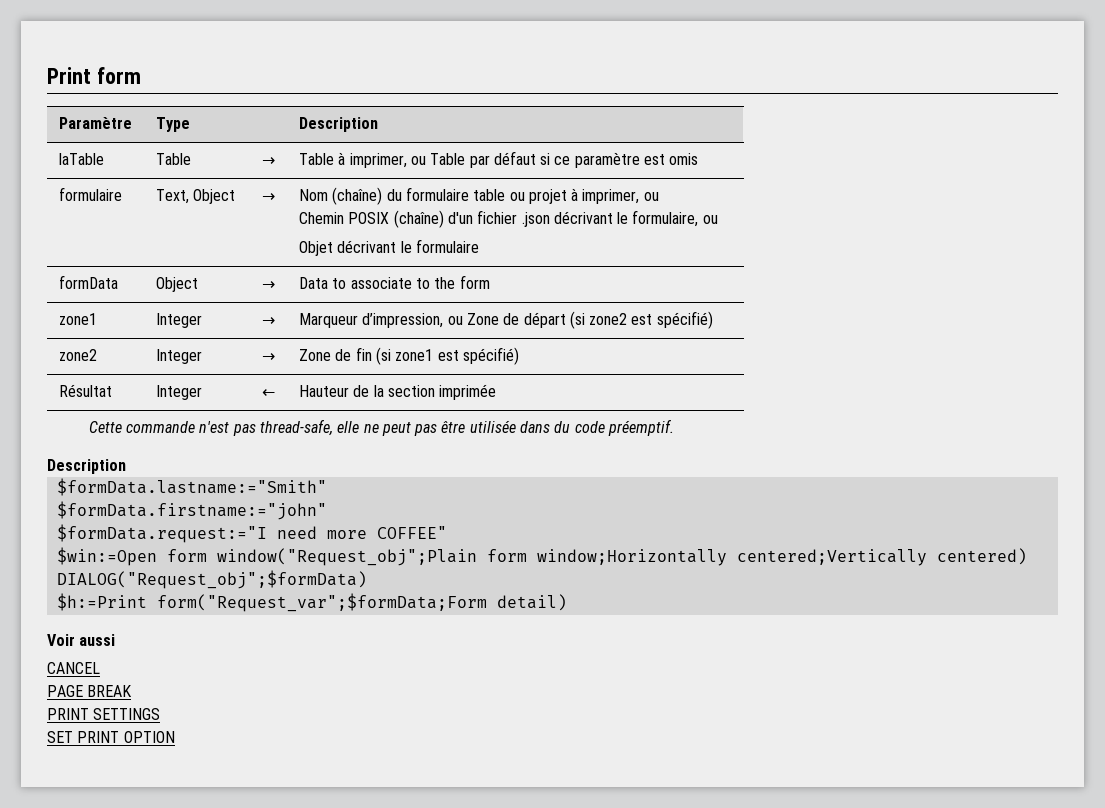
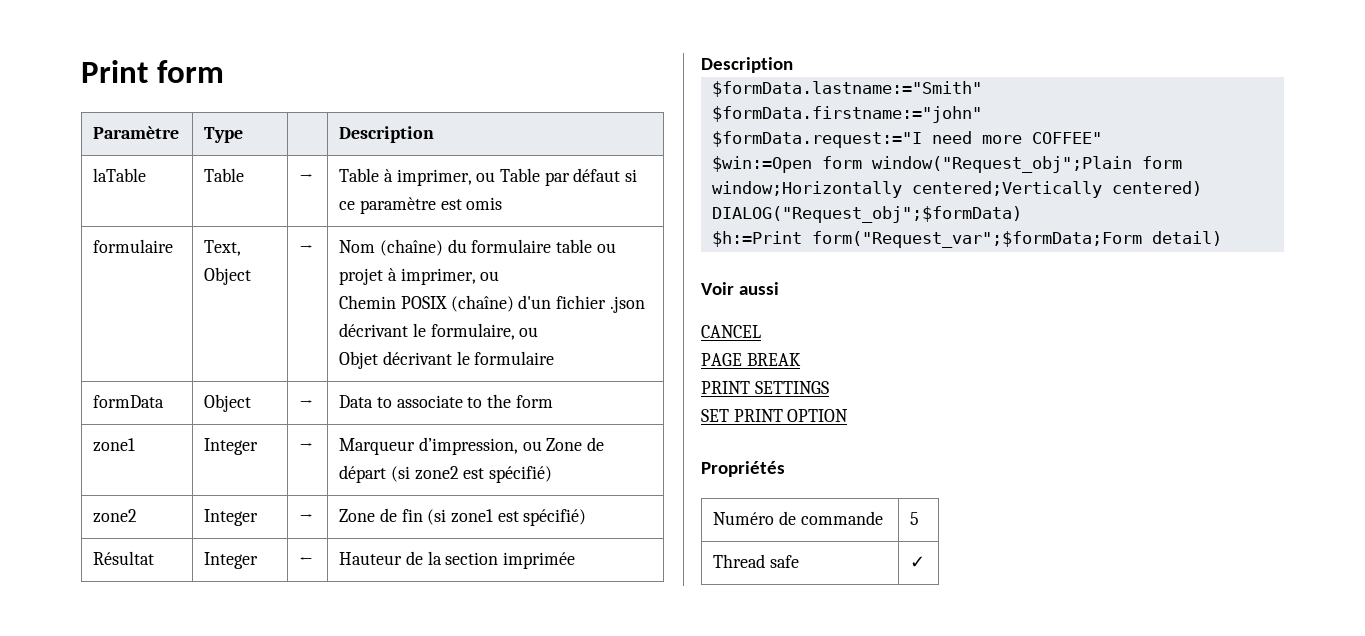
[88,419,675,436] // Cette commande n'est pas thread-safe, elle ne peut pas être utilisée dans du code préemptif. -> (575, 560) none
(175, 737) none -> [701,461,785,477] [713,511,883,525] [910,512,920,525] [713,554,799,568] [910,556,926,568] // Propriétés // Numéro de commande | 5 // Thread safe | ✓

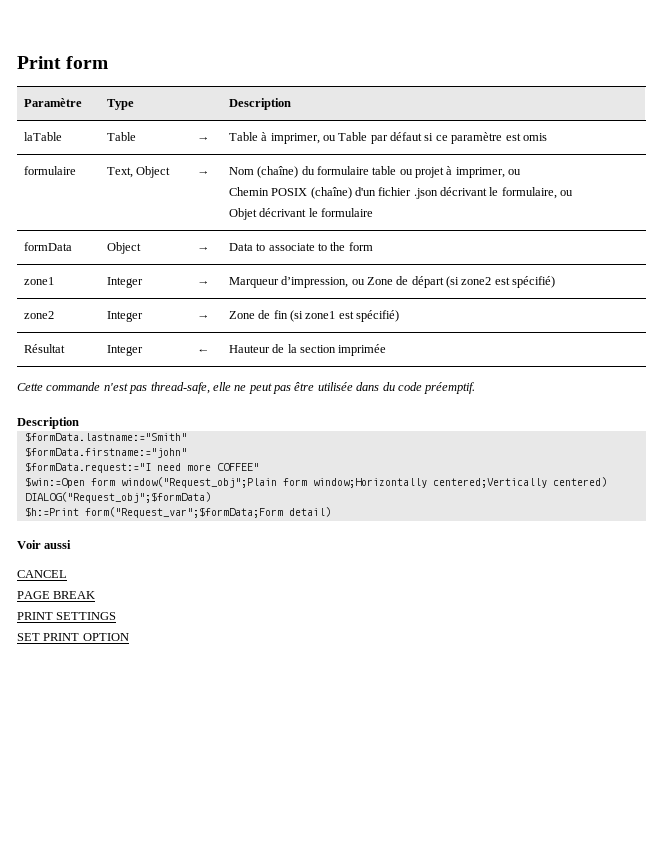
(575, 560) none -> [17,382,476,394] // Cette commande n'est pas thread-safe, elle ne peut pas être utilisée dans du code préemptif.
[701,461,785,477] [713,511,883,525] [910,512,920,525] [713,554,799,568] [910,556,926,568] // Propriétés // Numéro de commande | 5 // Thread safe | ✓ -> (129, 637) none

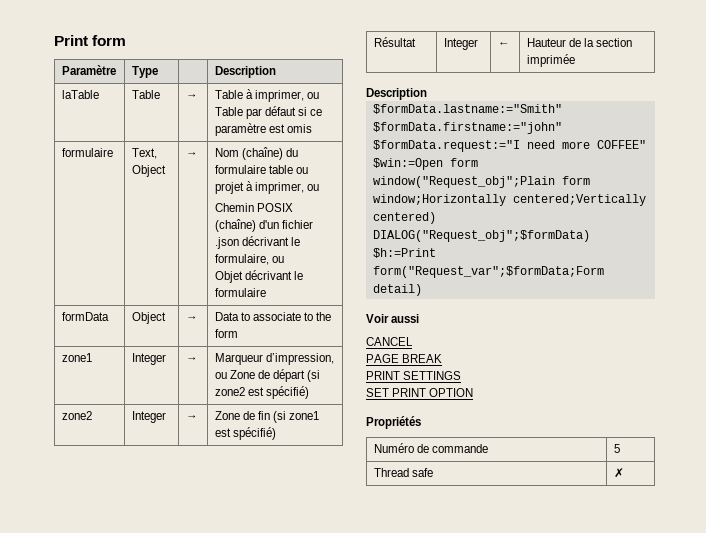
[17,382,476,394] // Cette commande n'est pas thread-safe, elle ne peut pas être utilisée dans du code préemptif. -> (575, 60) none
(129, 637) none -> [366,416,421,429] [373,443,488,453] [613,444,620,453] [373,468,433,477] [613,468,624,478] // Propriétés // Numéro de commande | 5 // Thread safe | ✗

